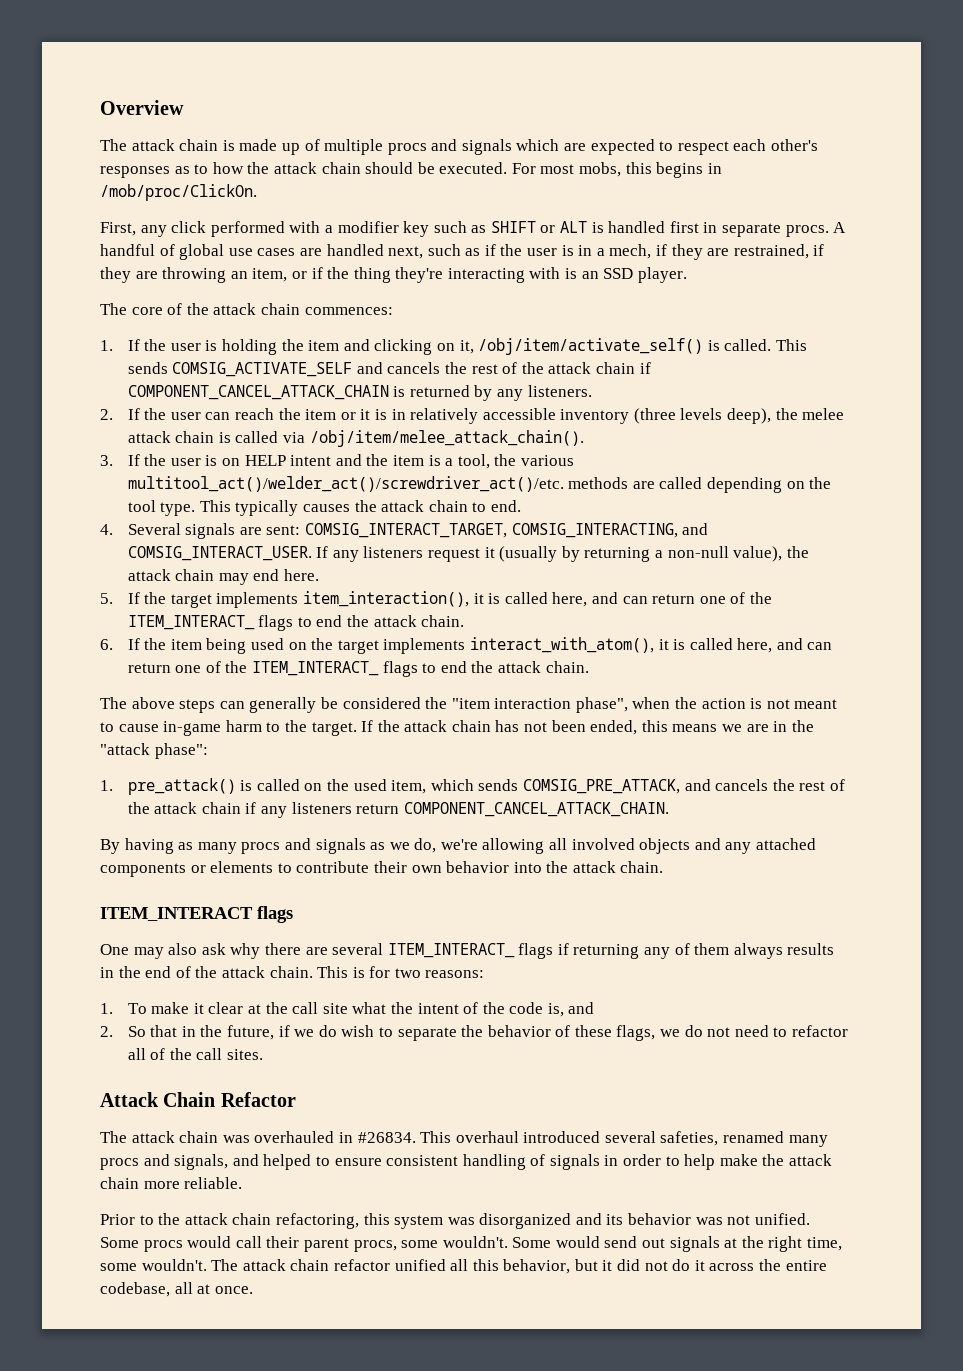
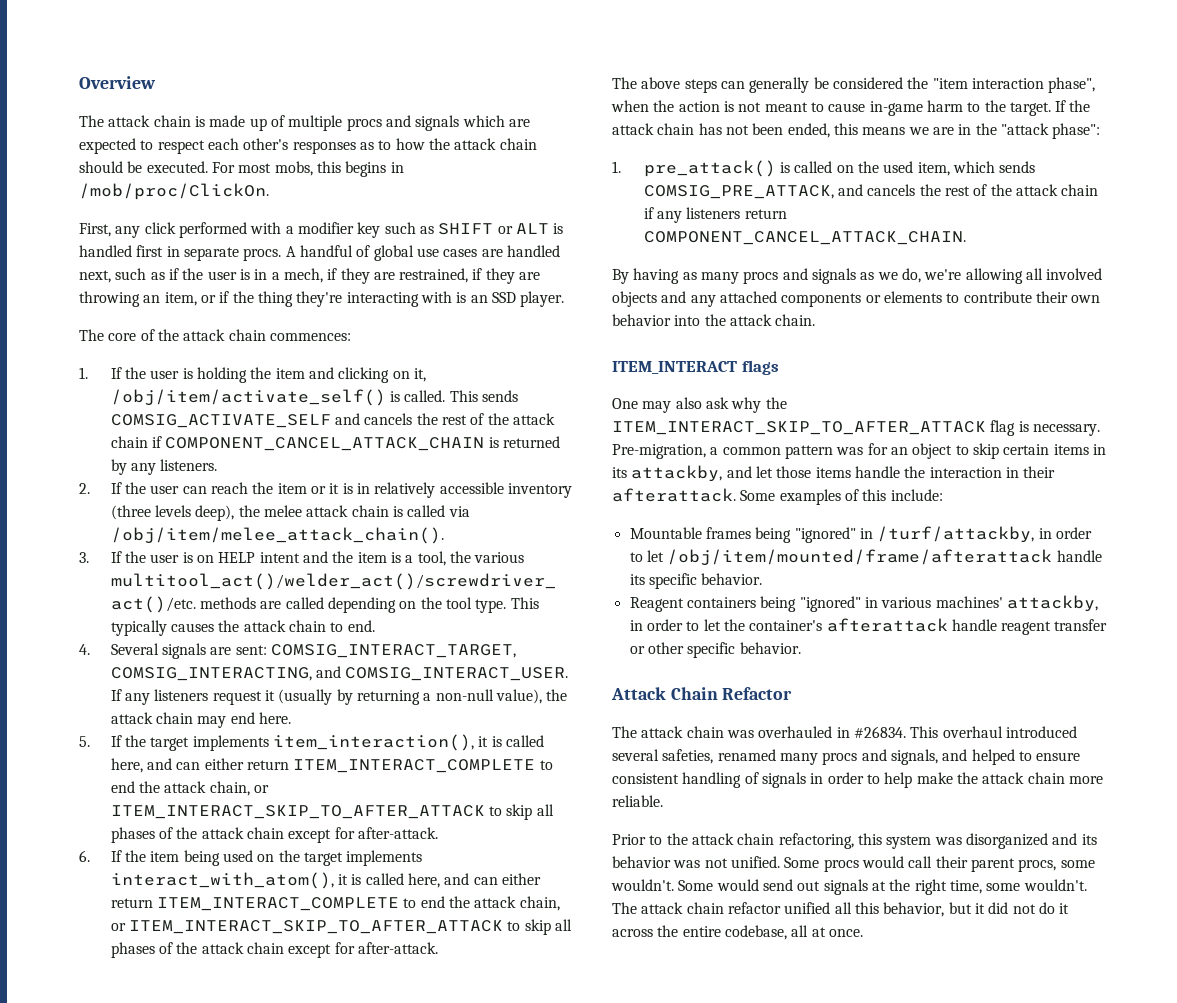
[652,592,772,604] [127,615,465,631] return one of the ITEM_INTERACT_ flags to end the attack chain. -> [204,758,553,773] [110,781,270,796] [110,804,554,820] [110,827,438,843] either return ITEM_INTERACT_COMPLETE to end the attack chain, or ITEM_INTERACT_SKIP_TO_AFTER_ATTACK to skip all phases of the attack chain except for after-attack.
[127,661,589,677] return one of the ITEM_INTERACT_ flags to end the attack chain. -> [501,873,541,885] [110,896,560,911] [110,919,573,935] [110,942,438,958] either return ITEM_INTERACT_COMPLETE to end the attack chain, or ITEM_INTERACT_SKIP_TO_AFTER_ATTACK to skip all phases of the attack chain except for after-attack.
[264,943,835,959] [100,966,485,978] [100,1002,595,1017] [100,1025,848,1041] [127,1048,263,1060] there are several ITEM_INTERACT_ flags if returning any of them always results in the end of the attack chain. This is for two reasons: // 1. To make it clear at the call site what the intent of the code is, and // 2. So that in the future, if we do wish to separate the behavior of these flags, we do not need to refactor all of the call sites. -> [765,397,787,409] [612,420,1100,436] [612,443,1106,459] [612,465,1056,482] [612,488,943,505] [629,526,1092,543] [629,549,1102,566] [629,573,763,589] [629,595,1098,612] [629,618,1108,635] [629,642,801,658] the ITEM_INTERACT_SKIP_TO_AFTER_ATTACK flag is necessary. Pre-migration, a common pattern was for an object to skip certain items in its attackby, and let those items handle the interaction in their afterattack. Some examples of this include: // Mountable frames being "ignored" in /turf/attackby, in order to let /obj/item/mounted/frame/afterattack handle its specific behavior. // Reagent containers being "ignored" in various machines' attackby, in order to let the container's afterattack handle reagent transfer or other specific behavior.

